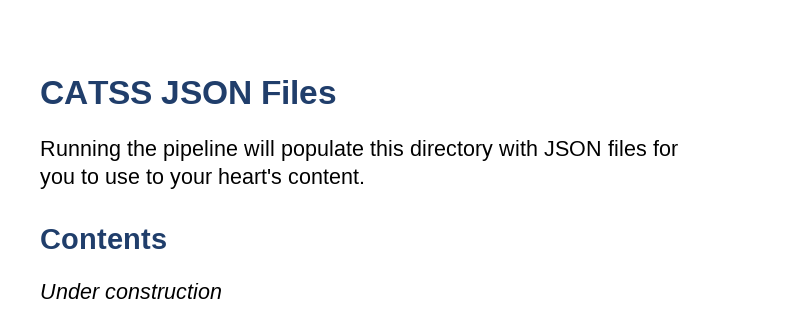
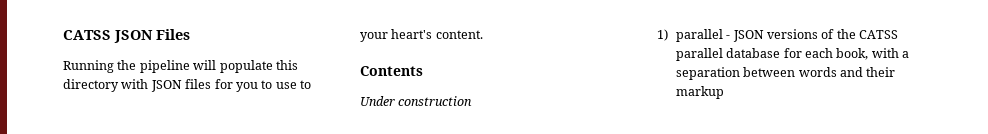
(222, 291) none -> [657,29,899,42] [675,48,910,61] [675,67,896,80] [675,86,724,99] // 1) parallel - JSON versions of the CATSS parallel database for each book, with a separation between words and their markup

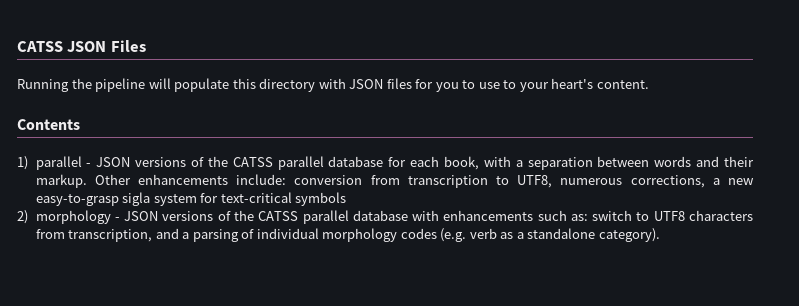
[360,96,473,106] // Under construction -> (80, 124) none
[675,86,724,99] markup -> [35,174,754,188] [35,192,347,206] [17,210,753,224] [35,228,660,242] markup. Other enhancements include: conversion from transcription to UTF8, numerous corrections, a new easy-to-grasp sigla system for text-critical symbols // 2) morphology - JSON versions of the CATSS parallel database with enhancements such as: switch to UTF8 characters from transcription, and a parsing of individual morphology codes (e.g. verb as a standalone category).

